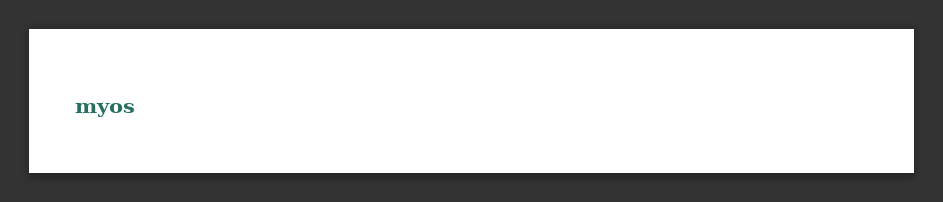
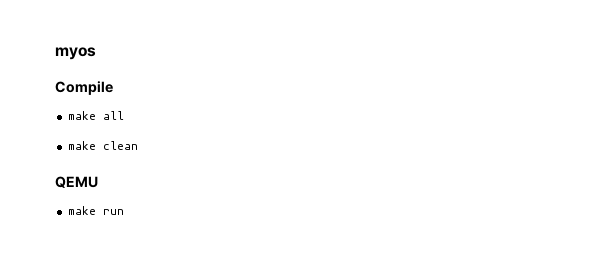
(135, 110) none -> [55,81,113,95] [67,111,124,120] [67,141,138,150] [55,176,98,188] [67,206,124,215] // Compile // make all // make clean // QEMU // make run

